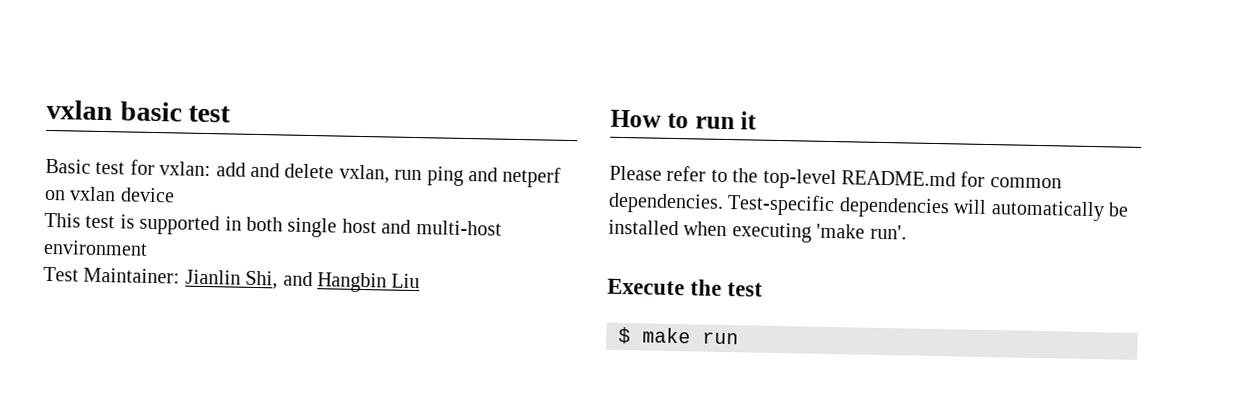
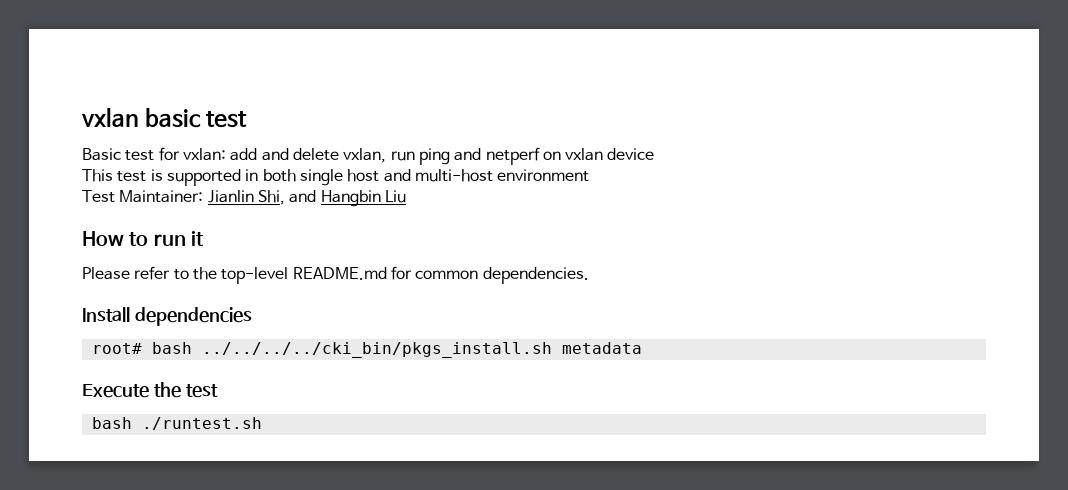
[727,194,836,217] Test-specific -> [82,307,130,322] // Install
[953,199,1129,222] [608,219,907,243] will automatically be installed when executing 'make run'. -> [91,342,642,358] // root# bash ../../../../cki_bin/pkgs_install.sh metadata
[618,326,739,345] $ make run -> [91,417,262,430] bash ./runtest.sh

